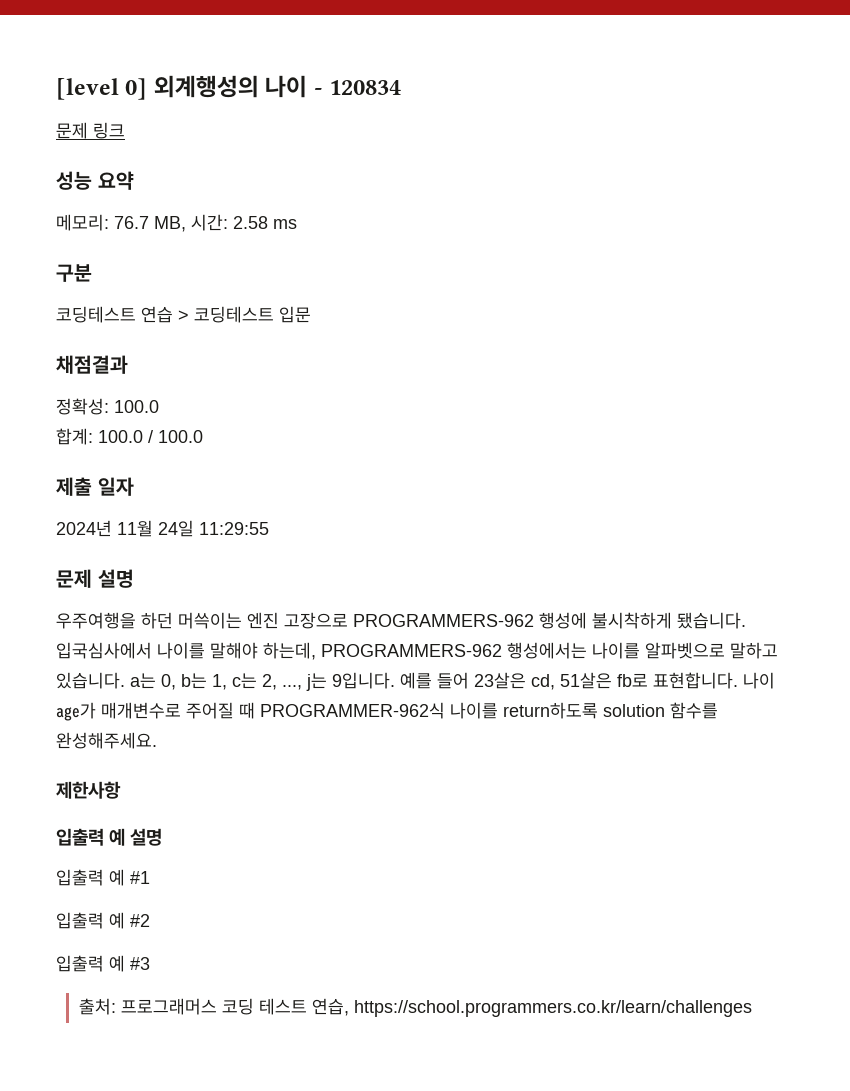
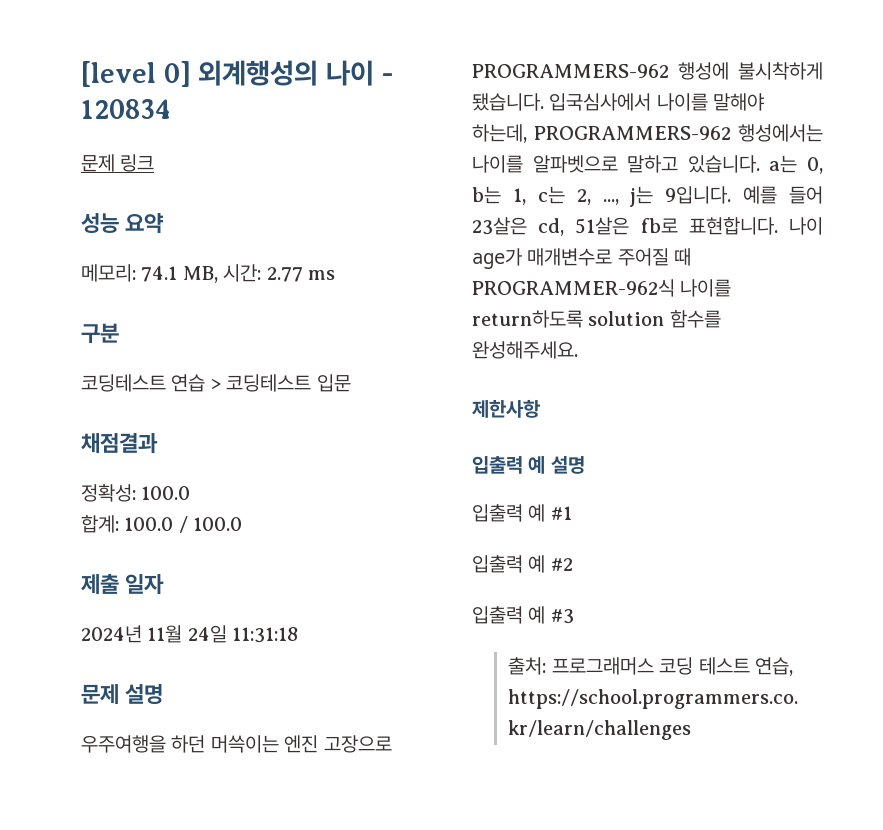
[114,216,149,229] 76.7 -> [141,266,178,282] 74.1
[233,216,268,229] 2.58 -> [266,267,303,282] 2.77
[199,522,269,535] 11:29:55 -> [232,627,299,643] 11:31:18

